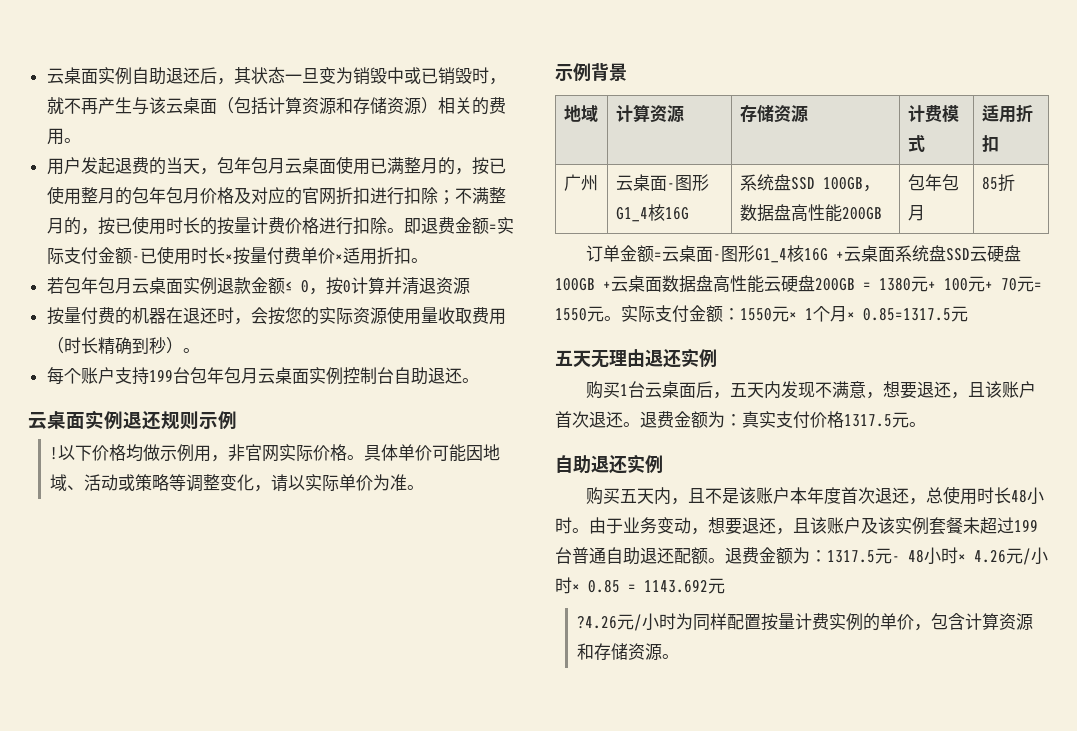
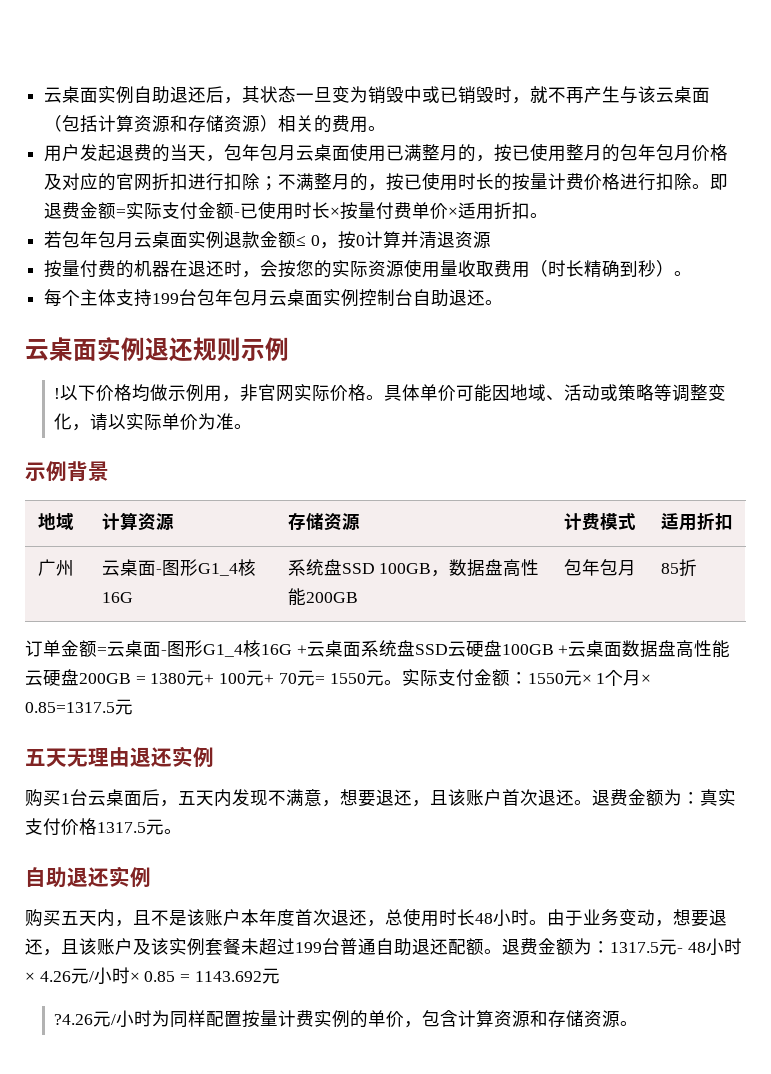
[80,367,115,384] 账户 -> [80,289,117,306] 主体

